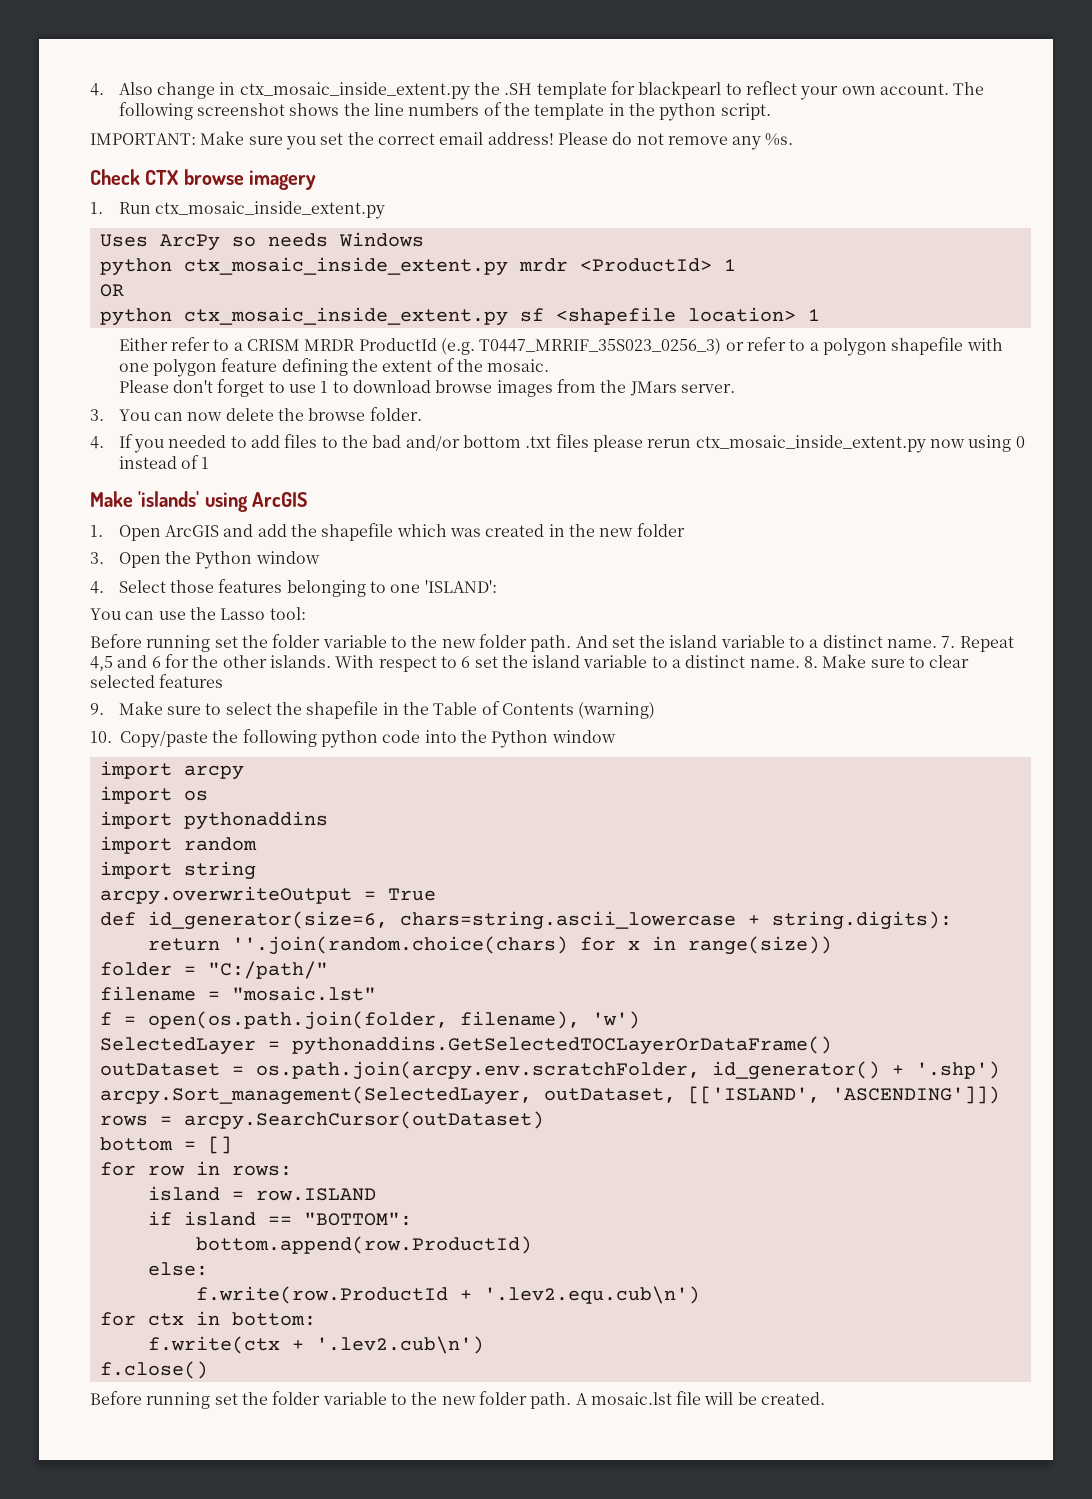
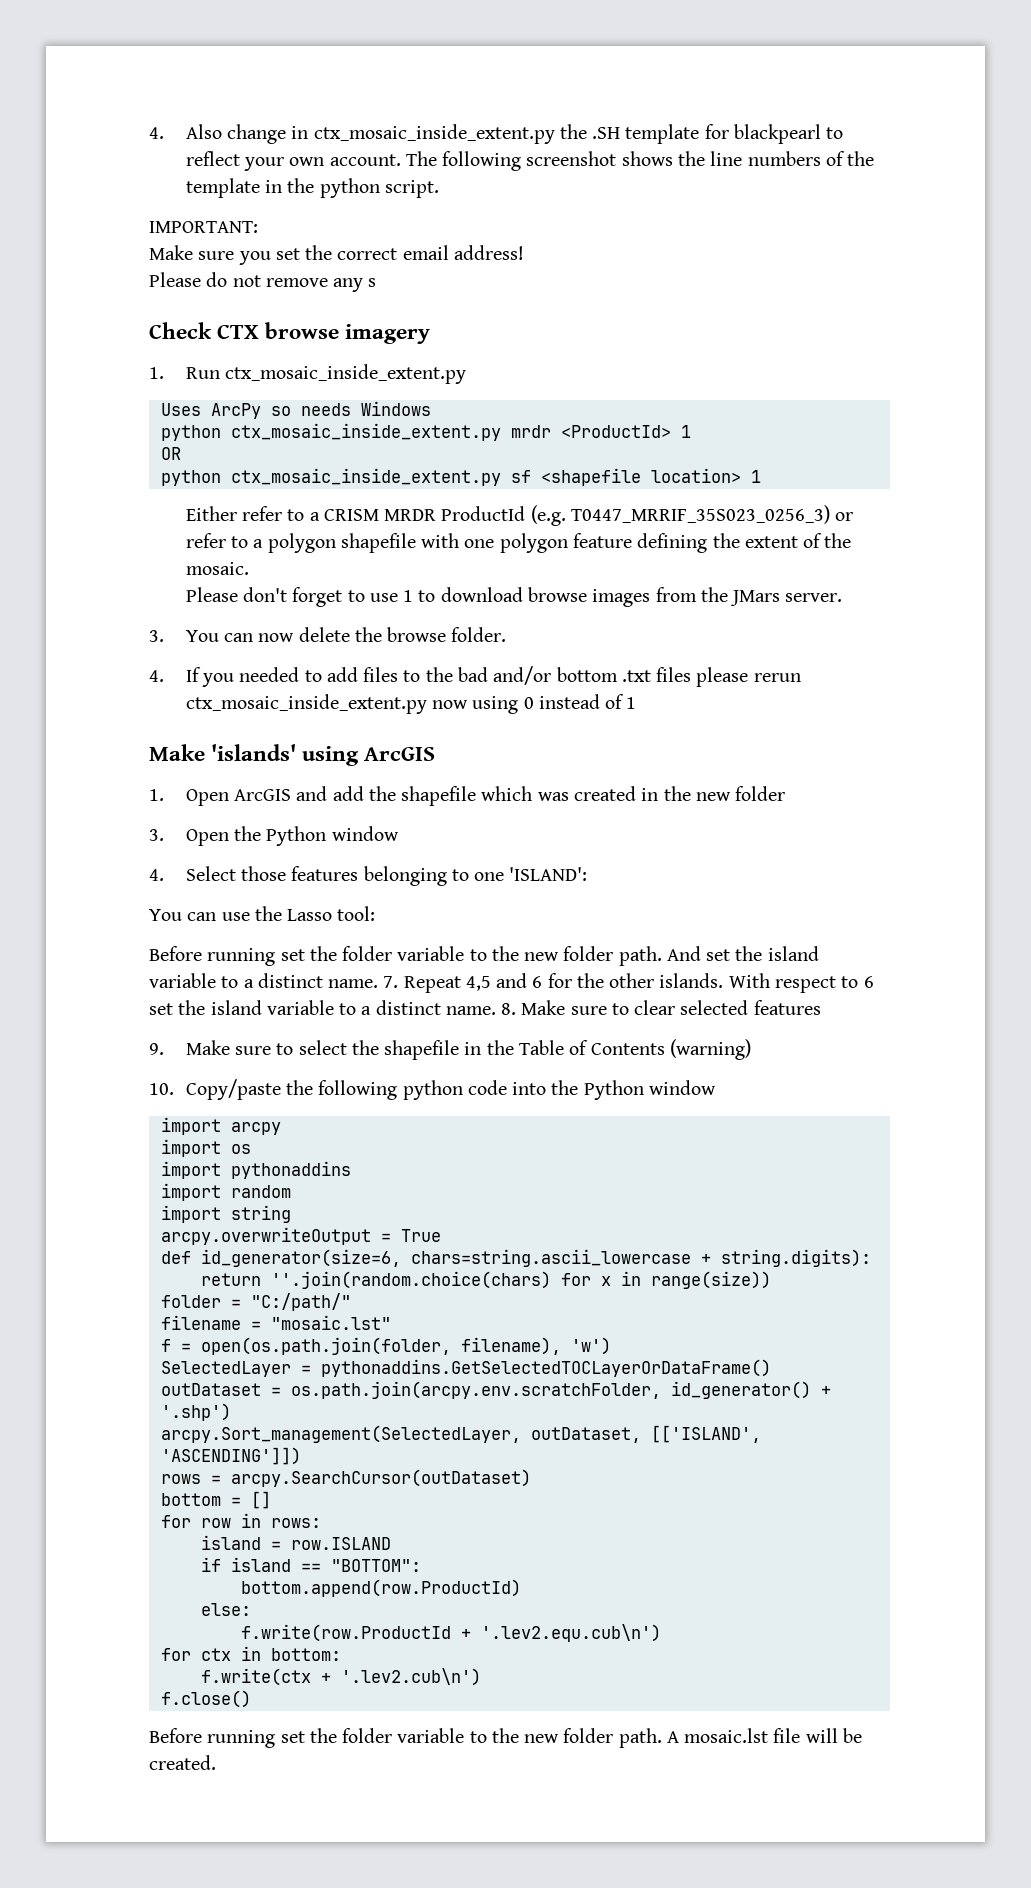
(196, 139) none -> (258, 227) //
(554, 138) none -> (524, 252) //
[765,133,794,146] %s. -> [368,278,377,287] s

